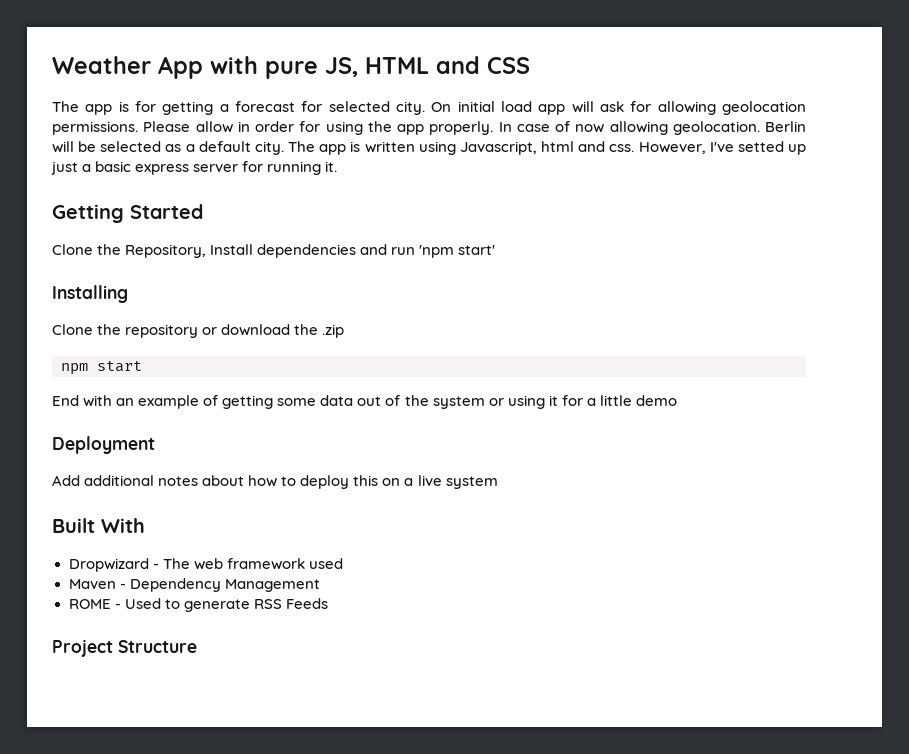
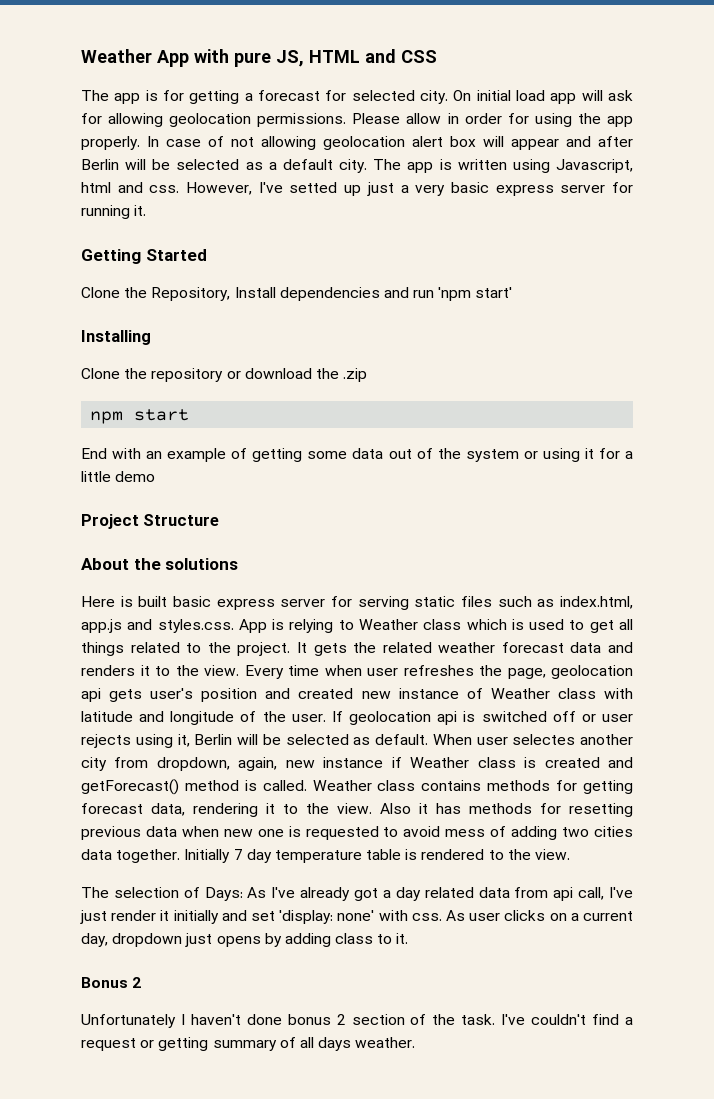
[575,121,760,135] now allowing geolocation. -> [231,136,633,150] not allowing geolocation alert box will appear and after
(92, 168) none -> [415,185,446,196] very
[52,436,155,454] [52,475,498,489] [52,518,145,533] [68,558,343,572] [68,578,320,592] [68,598,328,612] [52,639,197,657] Deployment // Add additional notes about how to deploy this on a live system // Built With // Dropwizard - The web framework used // Maven - Dependency Management // ROME - Used to generate RSS Feeds // Project Structure -> [81,514,220,529] [81,558,239,570] [81,596,634,610] [81,619,633,633] [81,642,633,656] [81,665,633,679] [81,688,633,702] [81,711,633,725] [81,734,633,748] [81,757,633,771] [81,779,634,795] [81,803,633,817] [81,826,633,840] [81,849,571,863] [81,887,634,901] [80,910,633,924] [81,933,409,947] [81,977,142,988] [81,1014,633,1028] [81,1037,416,1051] Project Structure // About the solutions // Here is built basic express server for serving static files such as index.html, app.js and styles.css. App is relying to Weather class which is used to get all things related to the project. It gets the related weather forecast data and renders it to the view. Every time when user refreshes the page, geolocation api gets user's position and created new instance of Weather class with latitude and longitude of the user. If geolocation api is switched off or user rejects using it, Berlin will be selected as default. When user selectes another city from dropdown, again, new instance if Weather class is created and getForecast() method is called. Weather class contains methods for getting forecast data, rendering it to the view. Also it has methods for resetting previous data when new one is requested to avoid mess of adding two cities data together. Initially 7 day temperature table is rendered to the view. // The selection of Days: As I've already got a day related data from api call, I've just render it initially and set 'display: none' with css. As user clicks on a current day, dropdown just opens by adding class to it. // Bonus 2 // Unfortunately I haven't done bonus 2 section of the task. I've couldn't find a request or getting summary of all days weather.

